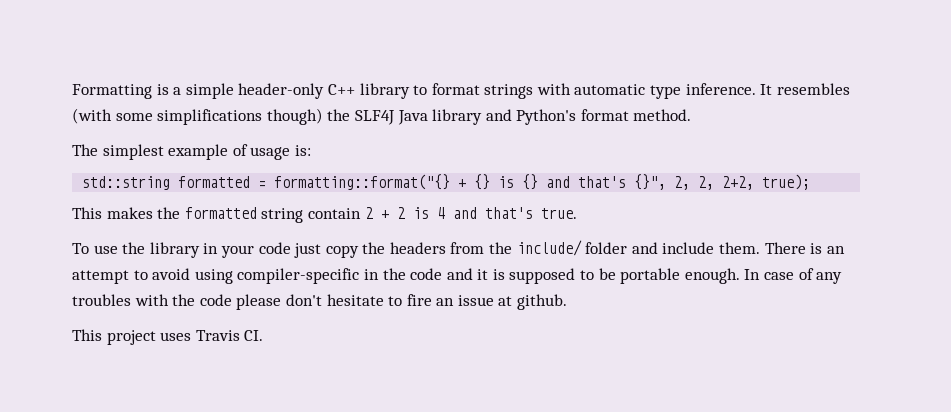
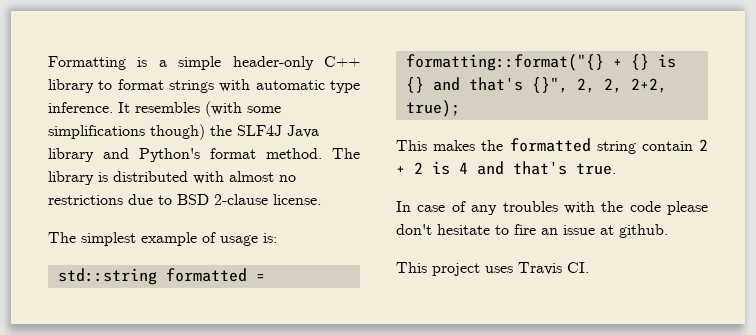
(692, 115) none -> [332,148,360,159] [48,171,296,185] [48,194,321,205] The library is distributed with almost no restrictions due to BSD 2-clause license.
[72,240,845,258] [72,268,740,284] To use the library in your code just copy the headers from the include/ folder and include them. There is an attempt to avoid using compiler-specific in the code and it is supposed to be portable enough. -> (616, 169) none

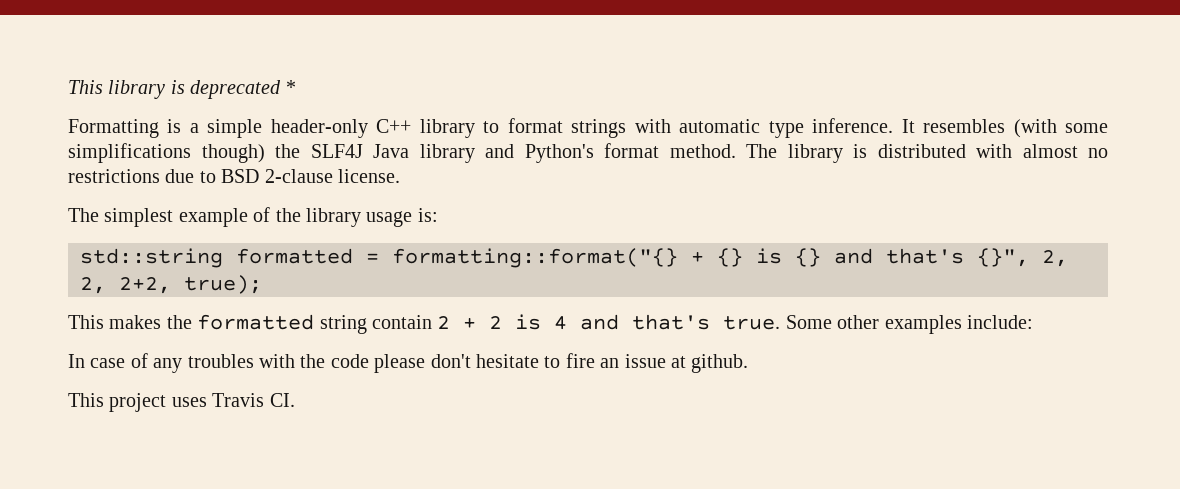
(48, 63) none -> [68,80,296,99] This library is deprecated * //
(216, 237) none -> [275,208,361,227] the library
(616, 169) none -> [785,315,1033,334] Some other examples include:

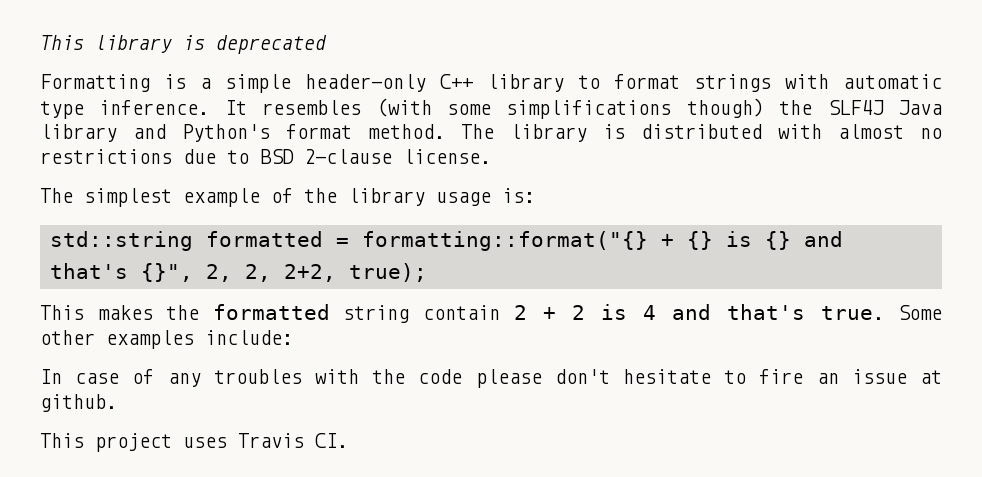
[285,80,296,94] * -> (327, 44) none

